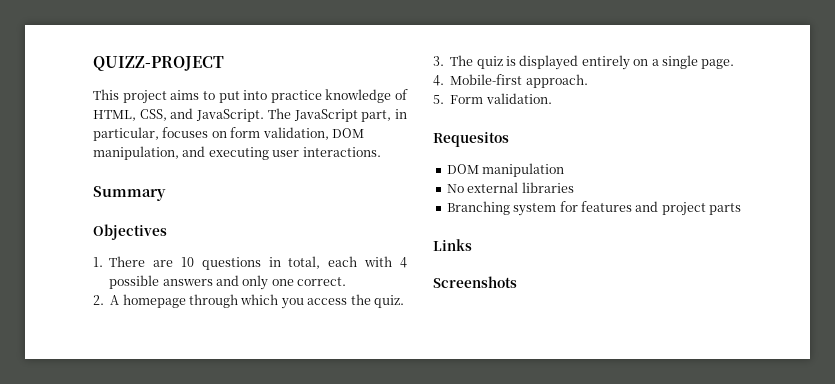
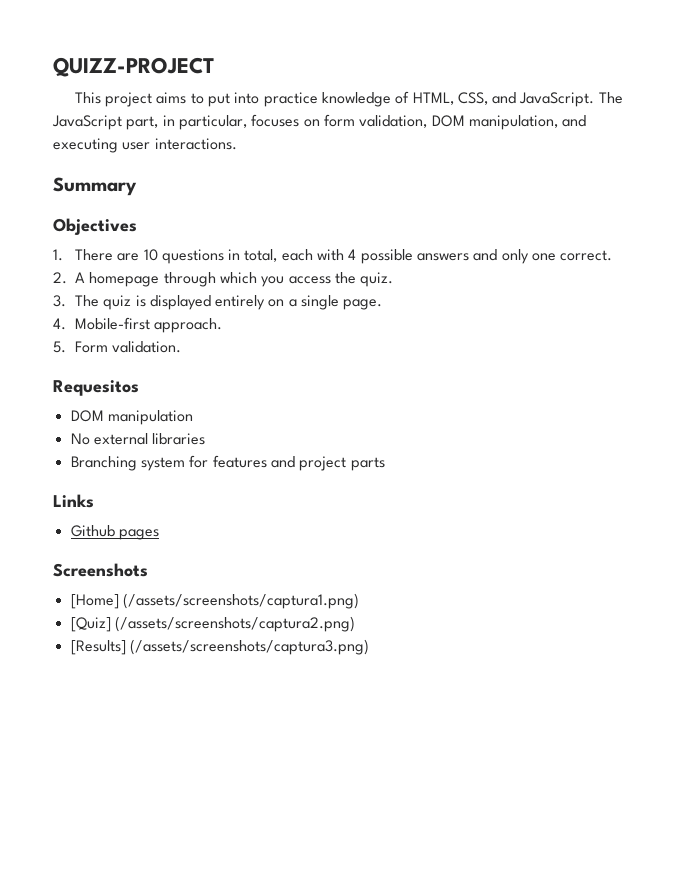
(472, 245) none -> [70,525,159,540] // Github pages
(517, 282) none -> [70,593,359,609] [70,616,355,632] [70,639,369,655] // [Home] (/assets/screenshots/captura1.png) // [Quiz] (/assets/screenshots/captura2.png) // [Results] (/assets/screenshots/captura3.png)

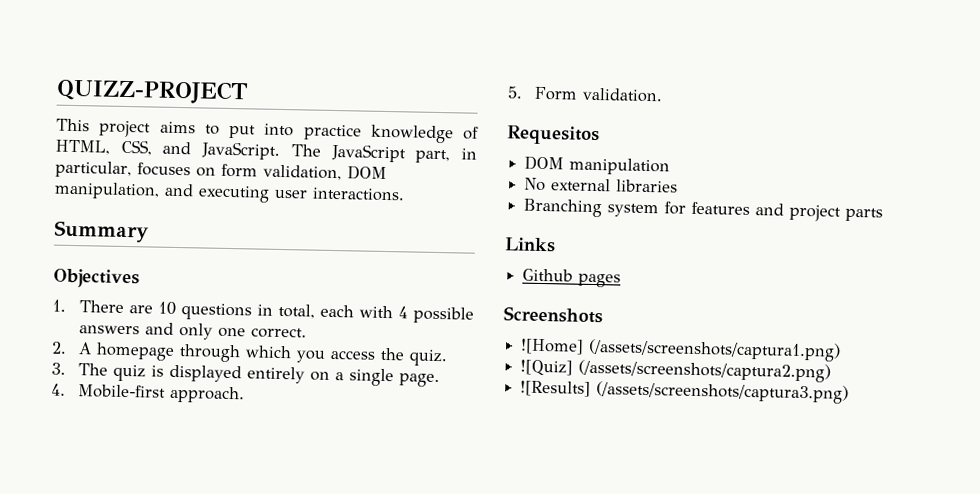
[70,594,119,609] [Home] -> [520,338,585,355] ![Home]
[70,617,111,632] [Quiz] -> [520,359,574,376] ![Quiz]
[70,640,126,655] [Results] -> [520,380,592,397] ![Results]

